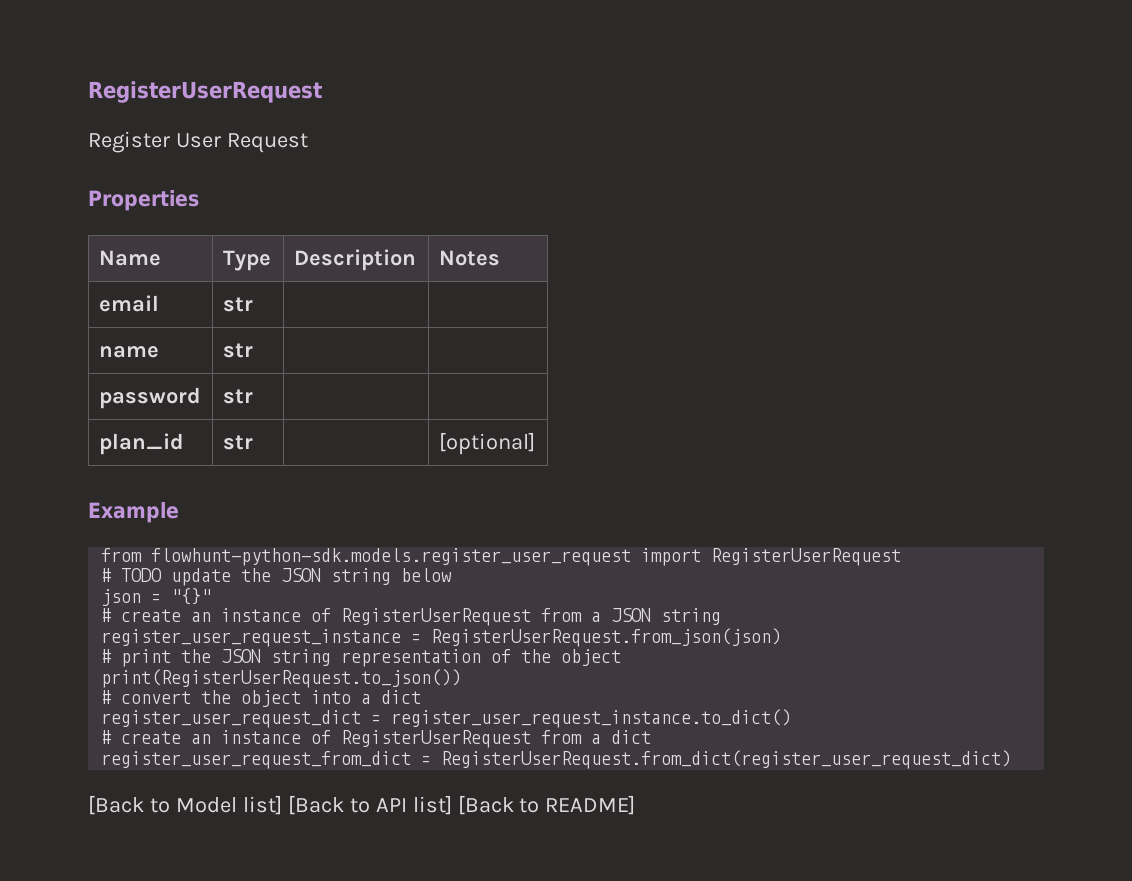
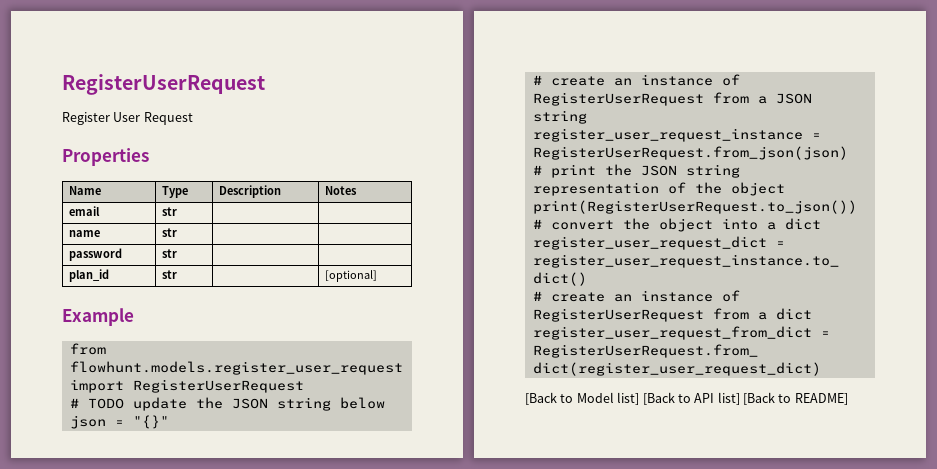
[151,548,632,566] flowhunt-python-sdk.models.register_user_request -> [69,361,403,375] flowhunt.models.register_user_request

